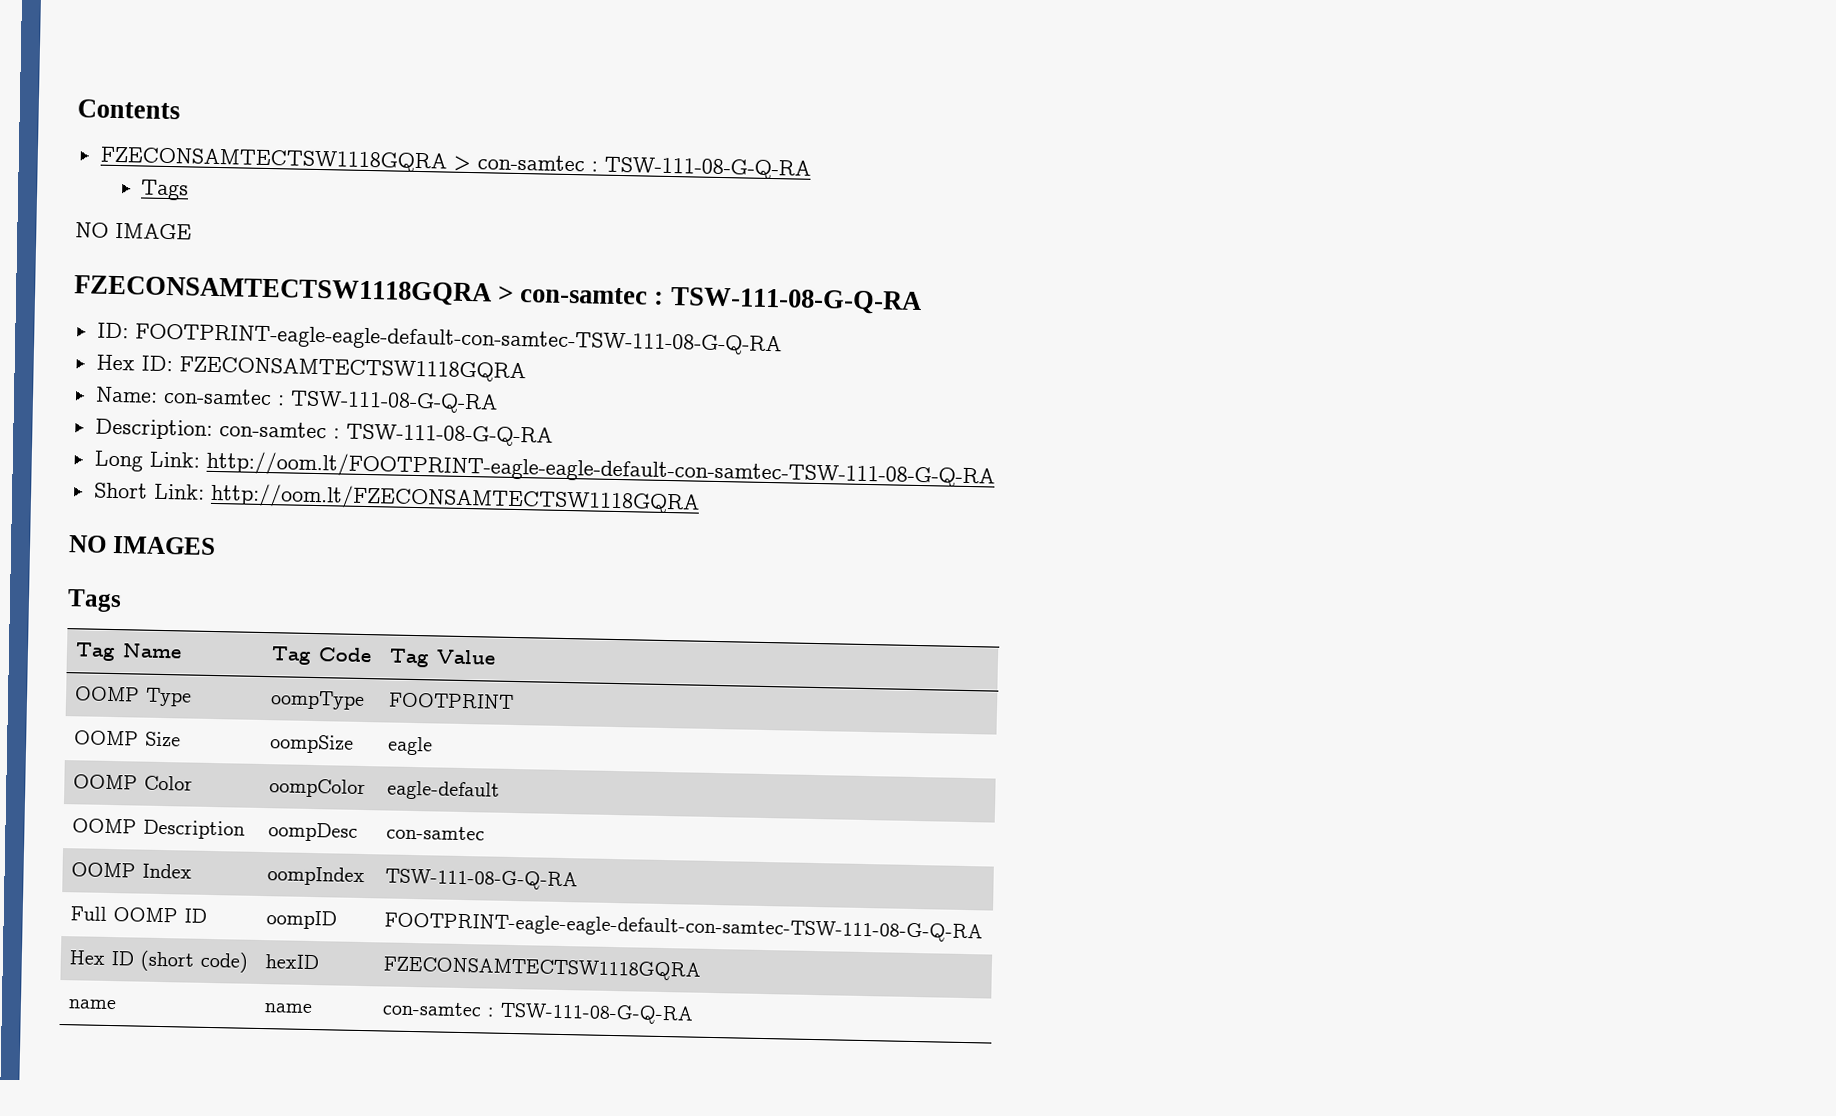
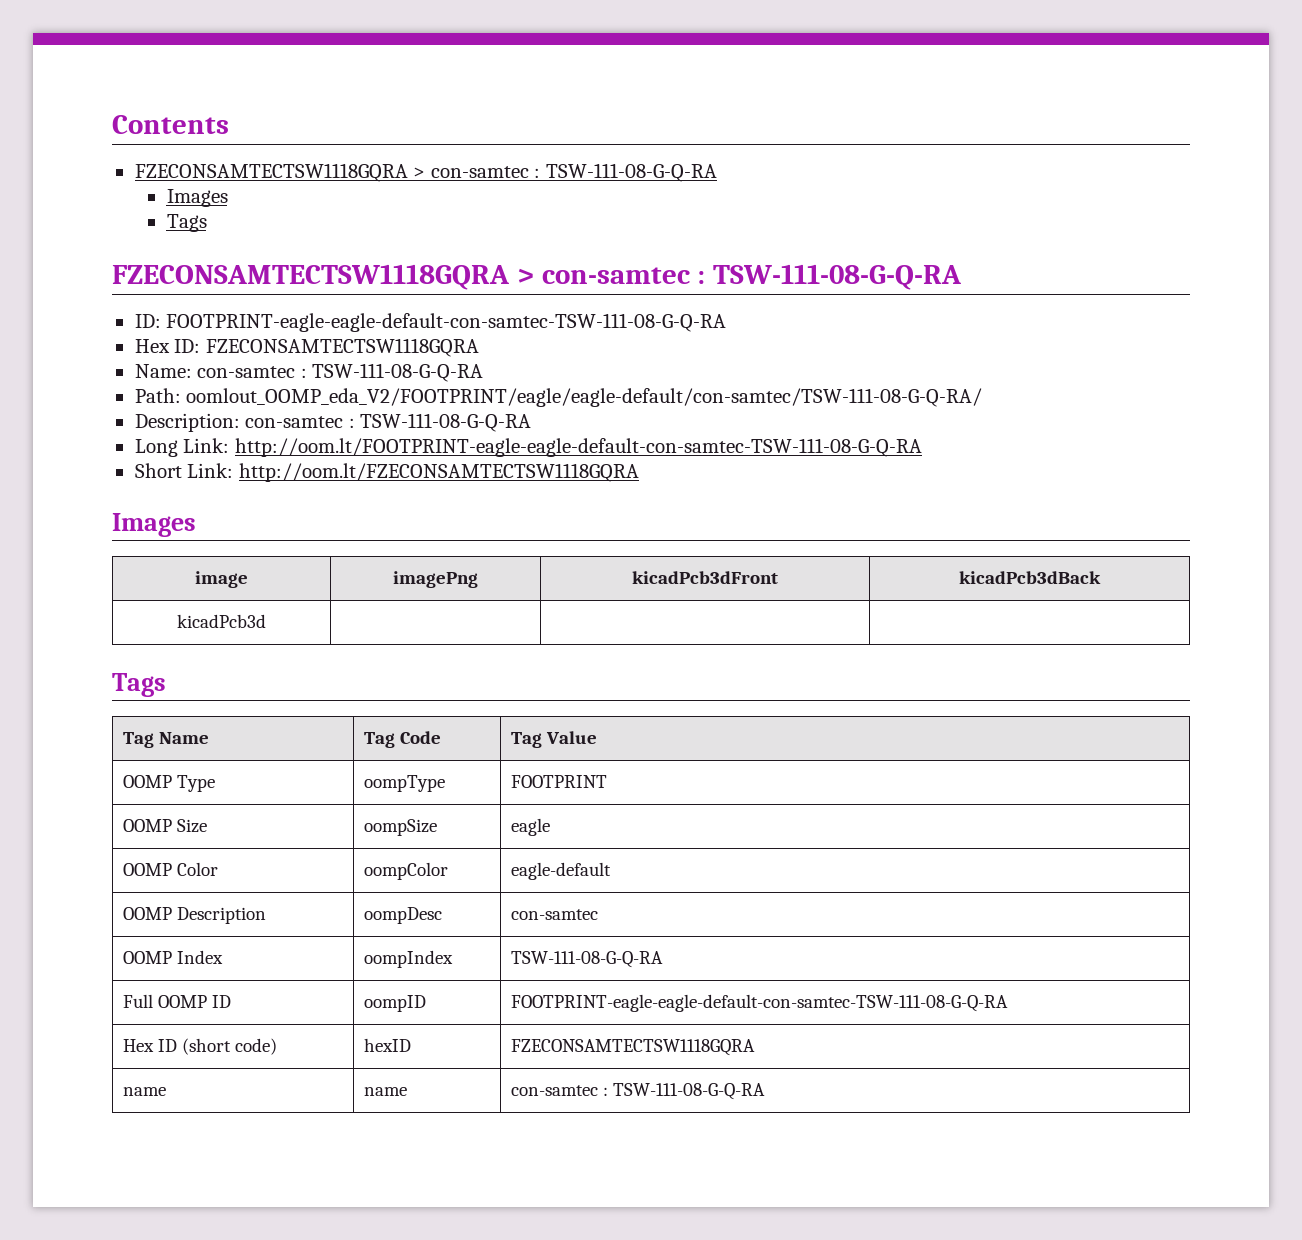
[140,179,190,201] [75,222,192,240] // Tags // NO IMAGE -> [166,189,228,207] [166,214,207,232] // Images // Tags
(498, 402) none -> [134,388,983,407] // Path: oomlout_OOMP_eda_V2/FOOTPRINT/eagle/eagle-default/con-samtec/TSW-111-08-G-Q-RA/
[68,535,216,556] NO IMAGES -> [112,513,196,537] [195,571,248,588] [393,571,479,588] [632,571,778,584] [959,571,1101,584] [177,614,266,628] Images // image | imagePng | kicadPcb3dFront | kicadPcb3dBack // kicadPcb3d | | |

